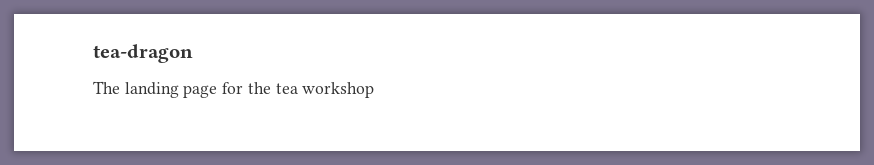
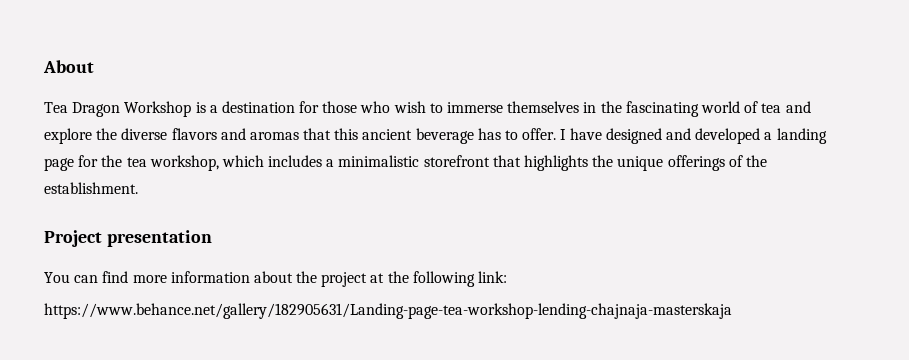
[93,44,193,63] [93,81,120,94] tea-dragon // The -> [43,60,94,73] [44,101,811,117] [44,128,773,144] About // Tea Dragon Workshop is a destination for those who wish to immerse themselves in the fascinating world of tea and explore the diverse flavors and aromas that this ancient beverage has to offer. I have designed and developed a
[302,82,375,98] workshop -> [149,155,767,171] [44,182,138,194] [44,230,212,247] [44,271,508,287] [44,303,732,319] workshop, which includes a minimalistic storefront that highlights the unique offerings of the establishment. // Project presentation // You can find more information about the project at the following link: // https://www.behance.net/gallery/182905631/Landing-page-tea-workshop-lending-chajnaja-masterskaja

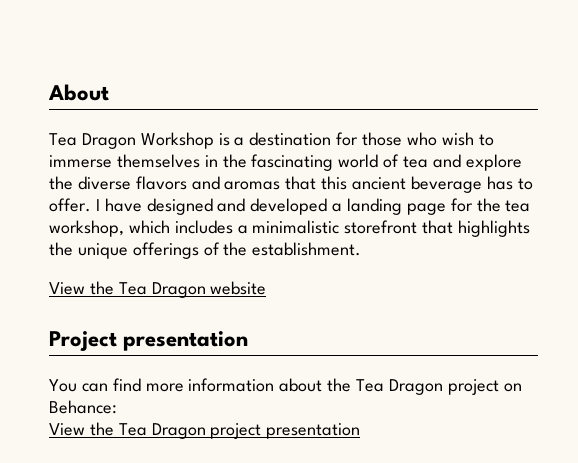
(138, 188) none -> [49,281,267,298] // View the Tea Dragon website
[321,271,508,287] [44,303,732,319] project at the following link: // https://www.behance.net/gallery/182905631/Landing-page-tea-workshop-lending-chajnaja-masterskaja -> [356,379,522,395] [49,400,117,414] [49,422,361,439] Tea Dragon project on Behance: // View the Tea Dragon project presentation

